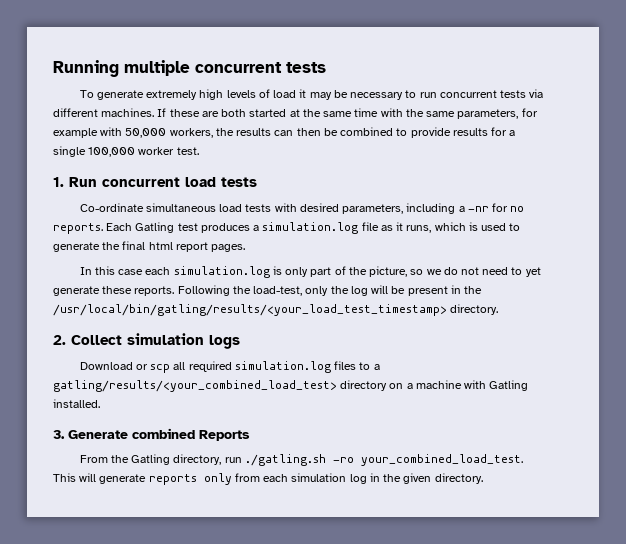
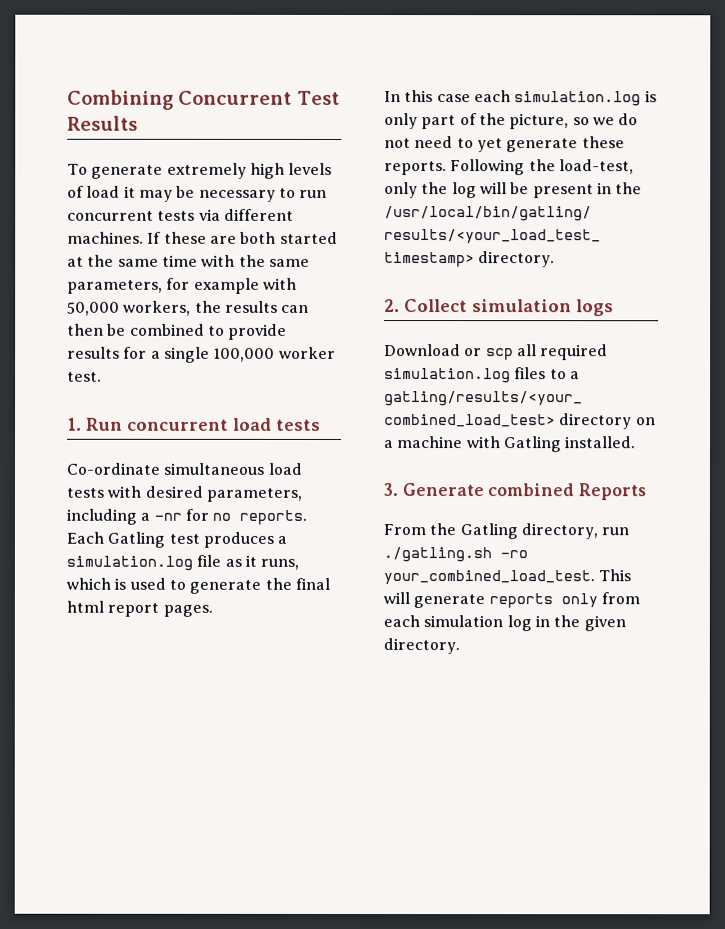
[53,60,326,77] Running multiple concurrent tests -> [67,89,340,110] [67,115,138,131] Combining Concurrent Test Results

